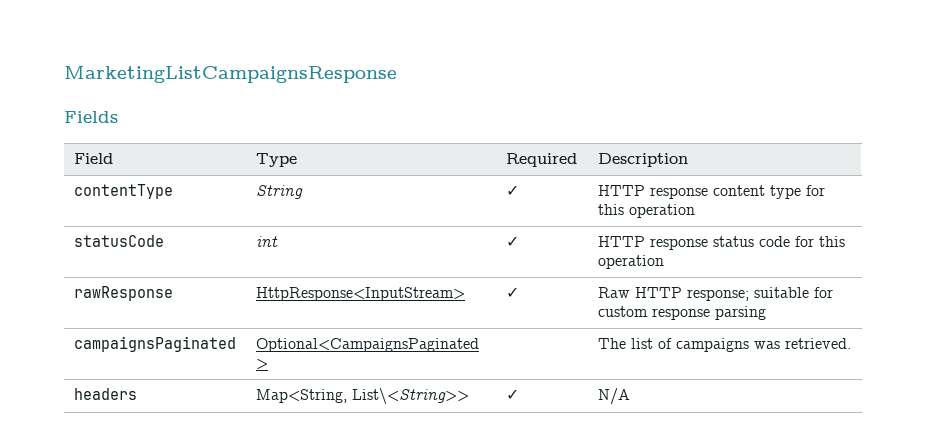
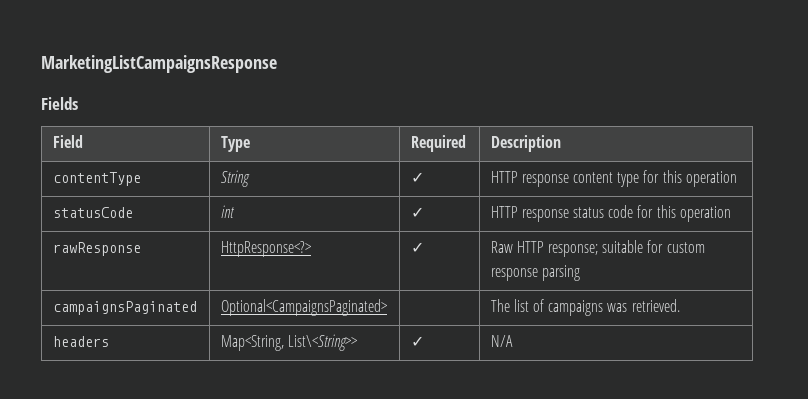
[255,287,465,301] HttpResponse<InputStream> -> [220,241,311,257] HttpResponse<?>

